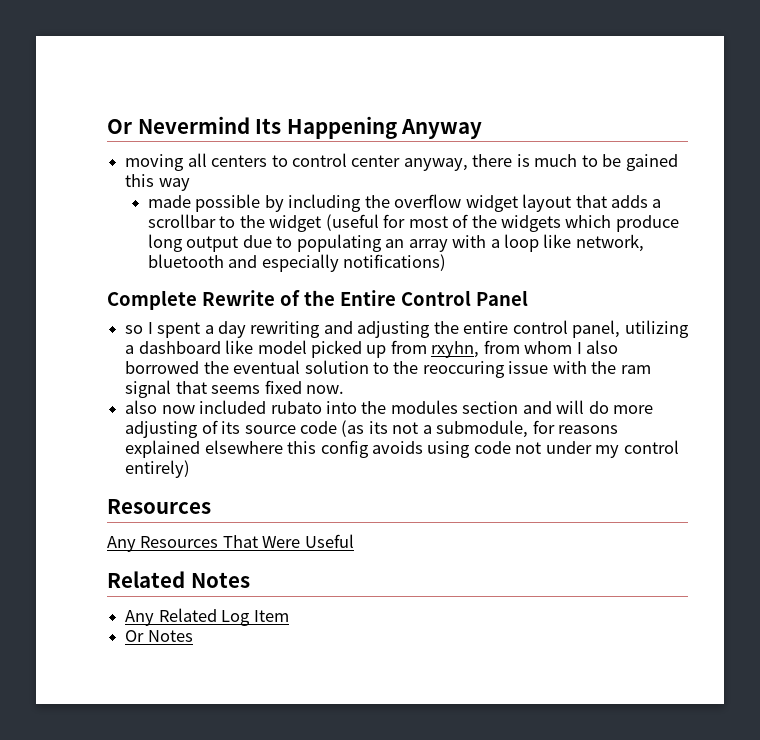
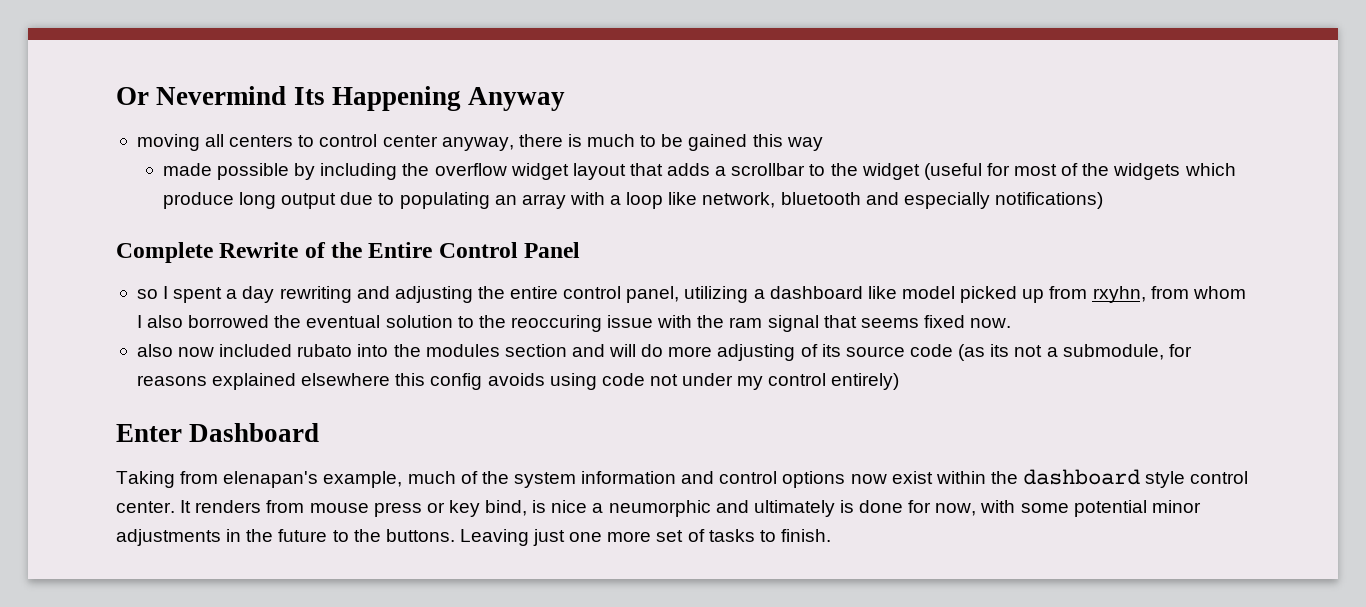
[107,499,211,514] [107,534,354,552] [107,571,250,588] [125,608,289,626] [125,630,193,642] Resources // Any Resources That Were Useful // Related Notes // Any Related Log Item // Or Notes -> [116,423,320,442] [116,469,1249,488] [116,500,1201,517] [116,529,831,546] Enter Dashboard // Taking from elenapan's example, much of the system information and control options now exist within the dashboard style control center. It renders from mouse press or key bind, is nice a neumorphic and ultimately is done for now, with some potential minor adjustments in the future to the buttons. Leaving just one more set of tasks to finish.

